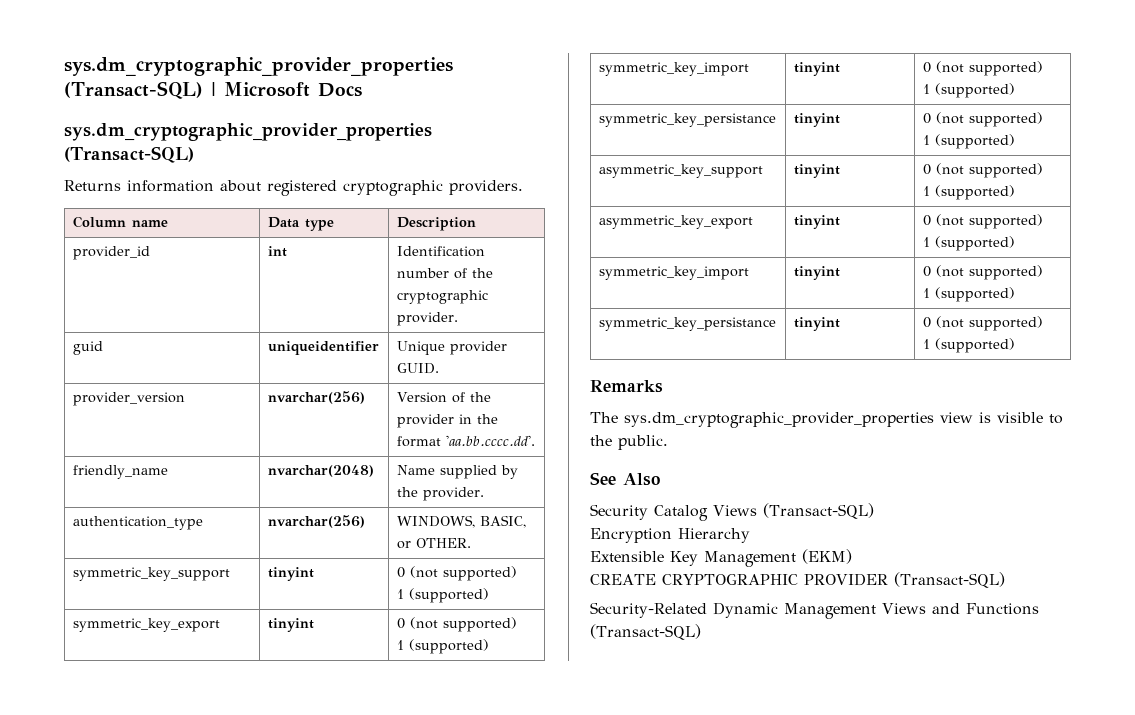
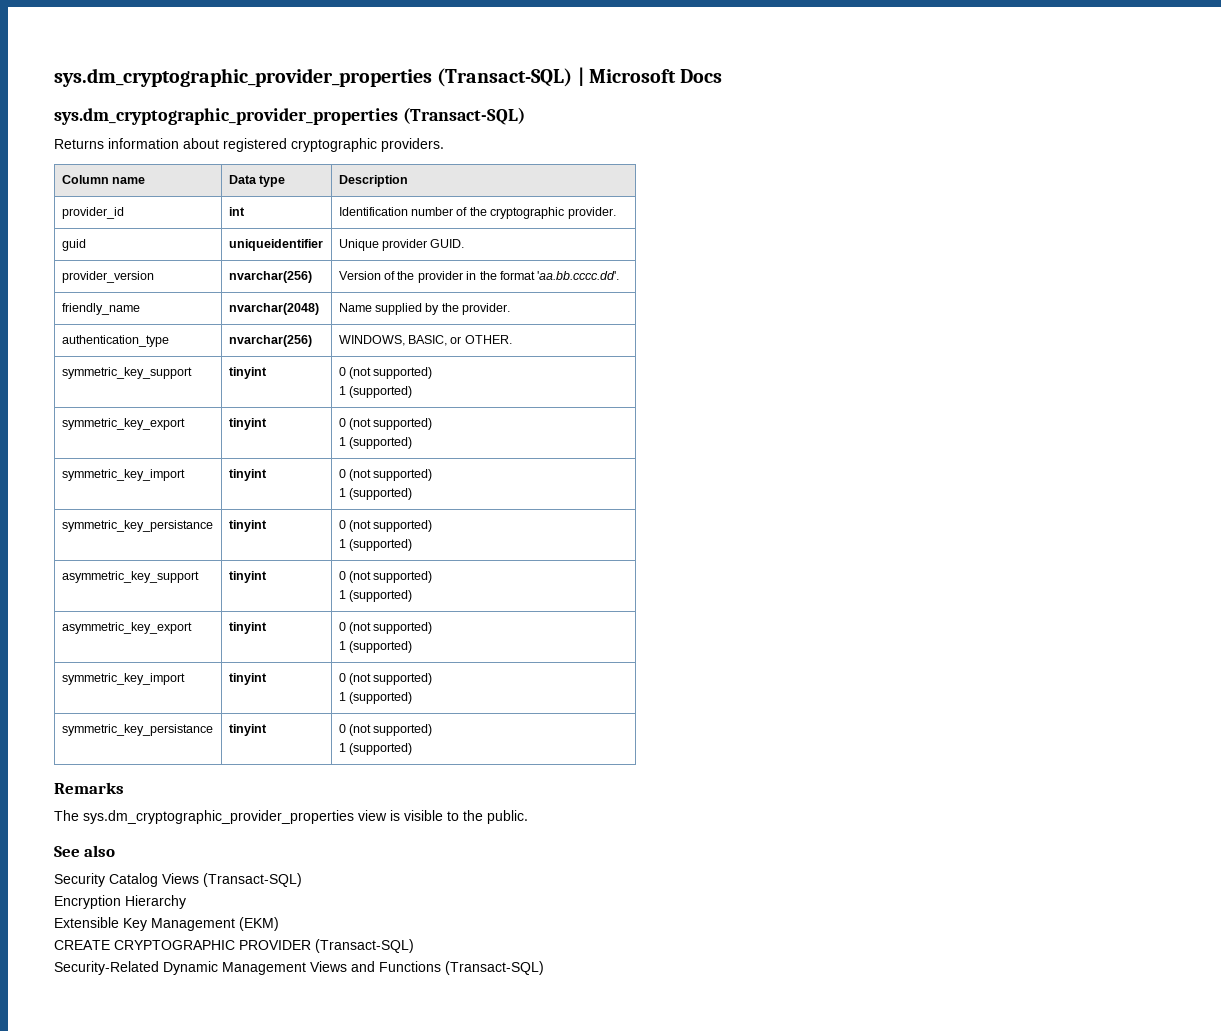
[623,473,660,486] Also -> [84,845,116,857] also

